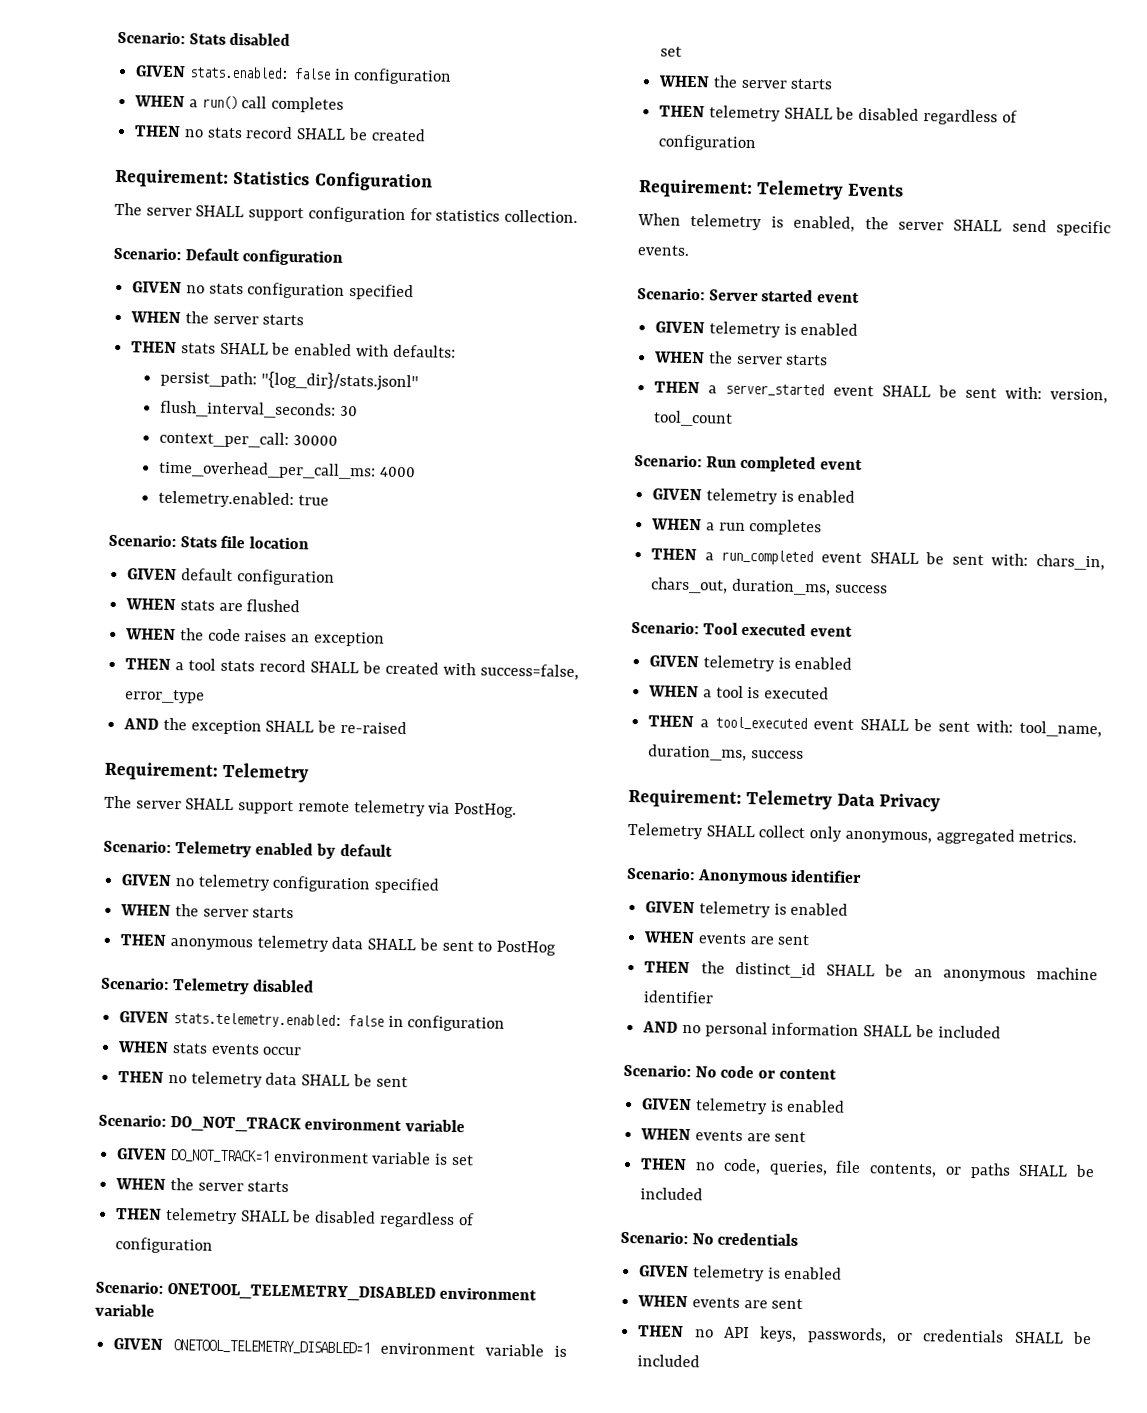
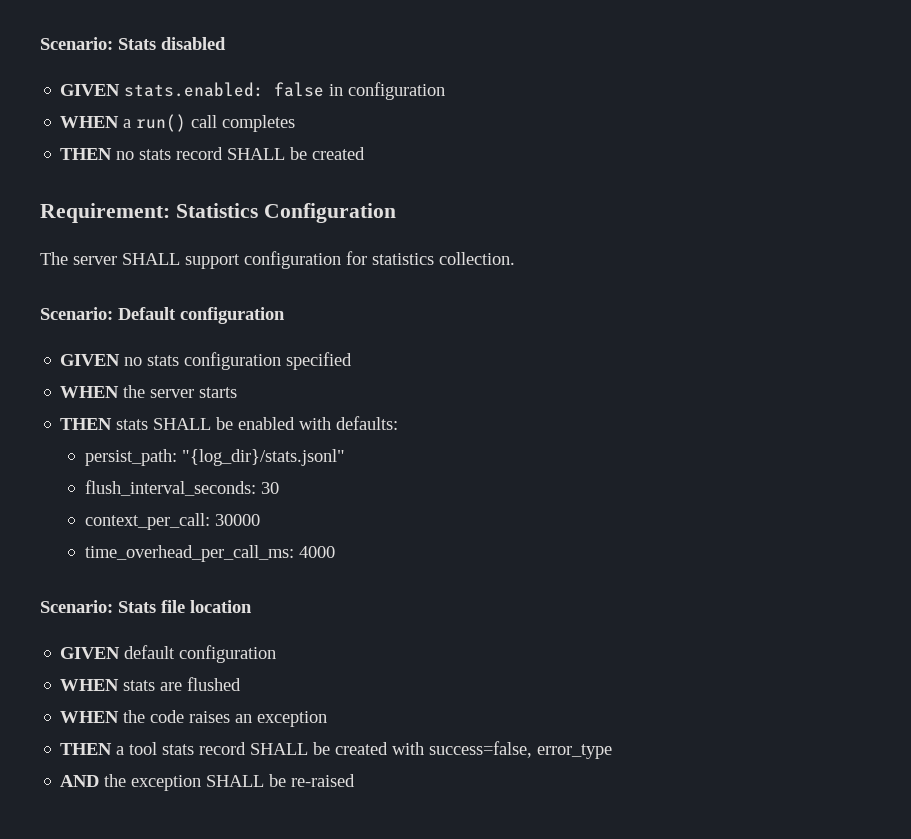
[158,490,329,509] // telemetry.enabled: true -> (336, 552) none
[104,761,310,783] [104,795,518,819] [103,839,393,859] [121,874,440,894] [120,904,295,919] [120,934,557,956] [101,976,315,995] [119,1011,506,1032] [117,1041,303,1056] [118,1071,408,1088] [98,1113,466,1133] [117,1148,474,1166] [115,1178,290,1193] [115,1207,475,1228] [115,1237,214,1254] [95,1280,538,1302] [95,1303,155,1317] [113,1338,567,1357] [660,46,683,57] [658,75,833,90] [659,105,1018,126] [658,134,757,152] [638,179,904,200] [637,213,1111,237] [637,245,690,256] [637,287,861,303] [655,321,859,338] [654,351,829,366] [654,381,1108,404] [653,410,734,427] [634,454,864,473] [652,488,856,505] [651,518,823,536] [651,548,1105,571] [651,577,888,596] [631,620,854,637] [649,655,853,672] [648,685,830,700] [648,715,1102,738] [648,744,804,762] [628,788,941,812] [627,822,1078,845] [626,866,863,885] [645,901,849,918] [643,931,811,946] [644,961,1098,982] [643,990,715,1004] [642,1021,1001,1039] [623,1063,837,1080] [641,1098,846,1115] [640,1128,807,1143] [640,1158,1095,1179] [640,1187,704,1201] [620,1230,799,1247] [639,1265,843,1282] [637,1295,804,1310] [638,1325,1092,1345] [637,1354,701,1368] // Requirement: Telemetry // The server SHALL support remote telemetry via PostHog. // Scenario: Telemetry enabled by default // GIVEN no telemetry configuration specified // WHEN the server starts // THEN anonymous telemetry data SHALL be sent to PostHog // Scenario: Telemetry disabled // GIVEN stats.telemetry.enabled: false in configuration // WHEN stats events occur // THEN no telemetry data SHALL be sent // Scenario: DO_NOT_TRACK environment variable // GIVEN DO_NOT_TRACK=1 environment variable is set // WHEN the server starts // THEN telemetry SHALL be disabled regardless of configuration // Scenario: ONETOOL_TELEMETRY_DISABLED environment variable // GIVEN ONETOOL_TELEMETRY_DISABLED=1 environment variable is set // WHEN the server starts // THEN telemetry SHALL be disabled regardless of configuration // Requirement: Telemetry Events // When telemetry is enabled, the server SHALL send specific events. // Scenario: Server started event // GIVEN telemetry is enabled // WHEN the server starts // THEN a server_started event SHALL be sent with: version, tool_count // Scenario: Run completed event // GIVEN telemetry is enabled // WHEN a run completes // THEN a run_completed event SHALL be sent with: chars_in, chars_out, duration_ms, success // Scenario: Tool executed event // GIVEN telemetry is enabled // WHEN a tool is executed // THEN a tool_executed event SHALL be sent with: tool_name, duration_ms, success // Requirement: Telemetry Data Privacy // Telemetry SHALL collect only anonymous, aggregated metrics. // Scenario: Anonymous identifier // GIVEN telemetry is enabled // WHEN events are sent // THEN the distinct_id SHALL be an anonymous machine identifier // AND no personal information SHALL be included // Scenario: No code or content // GIVEN telemetry is enabled // WHEN events are sent // THEN no code, queries, file contents, or paths SHALL be included // Scenario: No credentials // GIVEN telemetry is enabled // WHEN events are sent // THEN no API keys, passwords, or credentials SHALL be included -> (356, 780) none

